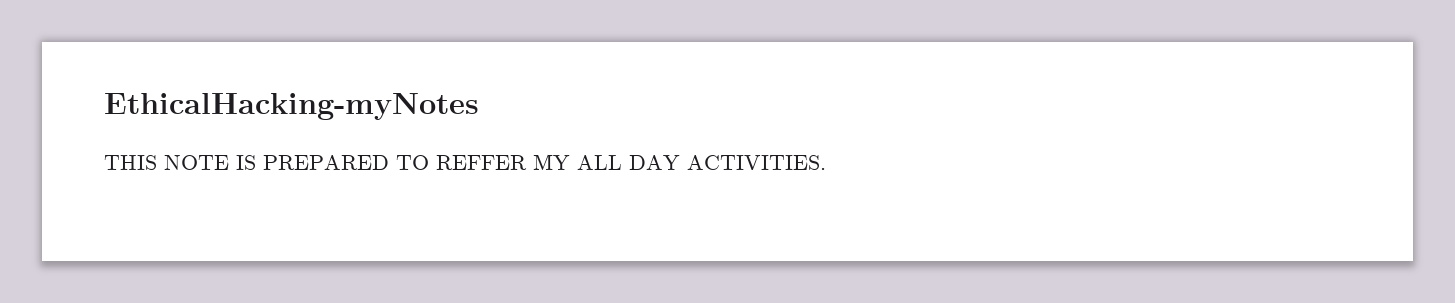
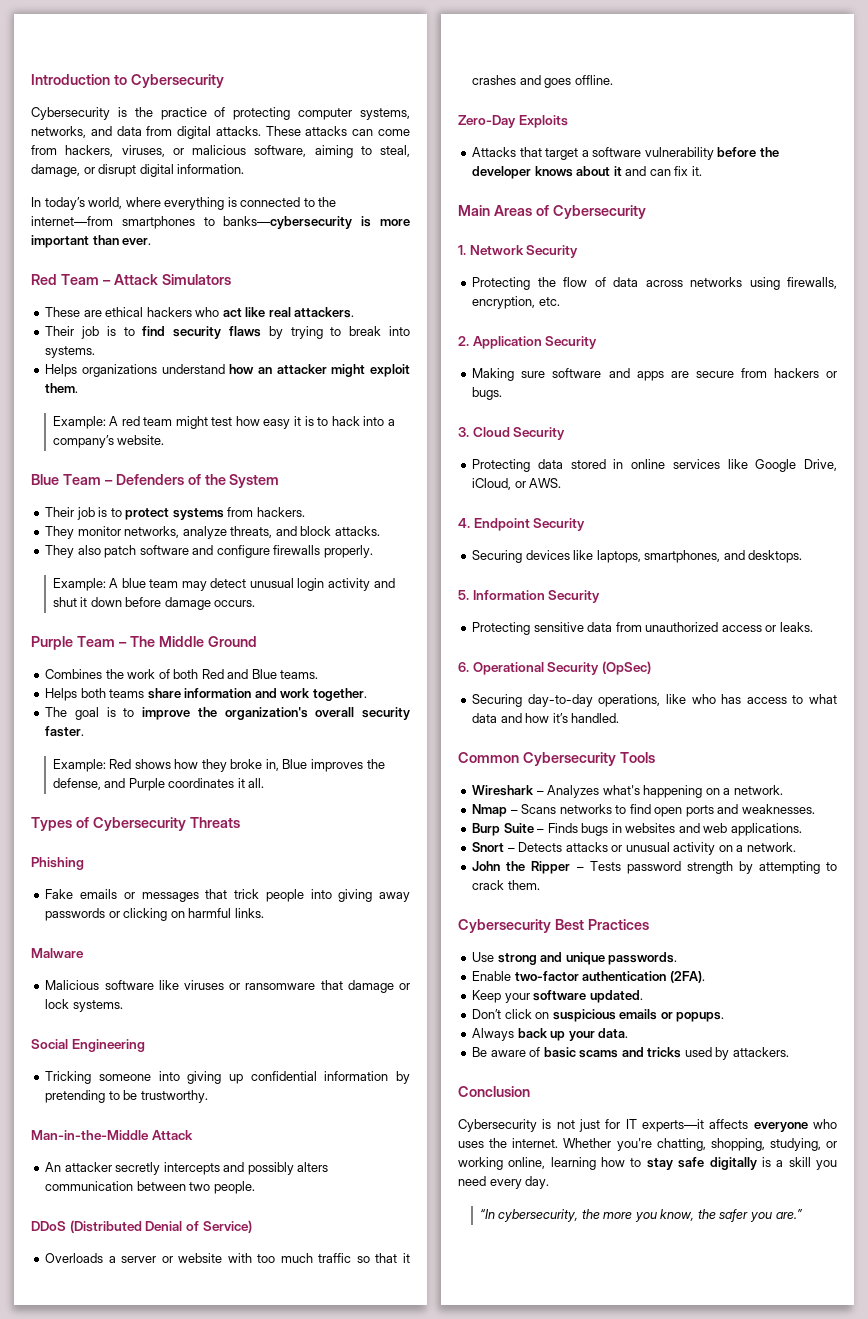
[104,93,479,120] [104,154,826,170] EthicalHacking-myNotes // THIS NOTE IS PREPARED TO REFFER MY ALL DAY ACTIVITIES. -> [31,74,224,88] [31,107,410,120] [31,126,410,139] [31,145,410,158] [31,164,245,177] [31,197,337,210] [31,216,411,229] [31,235,152,248] [31,274,231,285] [45,307,355,318] [45,326,410,339] [45,346,96,358] [45,364,410,377] [45,383,79,393] [52,416,395,429] [52,435,165,448] [31,474,280,488] [45,507,305,520] [45,526,380,539] [45,545,373,558] [52,578,395,591] [52,597,256,610] [31,636,257,650] [45,669,319,679] [45,688,367,701] [45,707,410,720] [45,726,85,737] [52,759,385,772] [52,778,265,791] [31,817,240,831] [31,857,84,870] [45,889,411,902] [45,908,264,921] [31,948,84,958] [45,980,410,993] [45,999,123,1012] [31,1039,145,1052] [45,1071,410,1084] [45,1090,208,1103] [31,1130,193,1140] [45,1162,329,1175] [45,1181,255,1194] [31,1220,252,1233] [45,1253,410,1263] [472,75,613,88] [458,115,568,128] [472,147,779,160] [472,166,702,179] [458,205,646,219] [458,245,579,258] [472,277,837,290] [472,296,560,309] [458,336,598,349] [472,368,837,381] [472,387,503,400] [458,427,566,440] [472,459,837,472] [472,478,562,490] [458,518,586,531] [472,550,803,563] [458,590,601,603] [472,622,813,635] [458,661,651,675] [472,694,837,707] [472,713,620,723] [458,752,655,766] [472,785,783,798] [472,804,815,817] [472,823,802,836] [472,842,796,855] [472,861,837,874] [472,880,540,890] [458,919,649,933] [472,952,678,965] [472,971,705,983] [472,990,643,1003] [472,1009,725,1022] [472,1028,629,1041] [472,1047,789,1060] [458,1086,530,1097] [458,1119,837,1132] [458,1138,837,1151] [458,1157,838,1170] [458,1176,550,1189] [479,1209,803,1222] Introduction to Cybersecurity // Cybersecurity is the practice of protecting computer systems, networks, and data from digital attacks. These attacks can come from hackers, viruses, or malicious software, aiming to steal, damage, or disrupt digital information. // In today’s world, where everything is connected to the internet—from smartphones to banks—cybersecurity is more important than ever. // Red Team – Attack Simulators // These are ethical hackers who act like real attackers. // Their job is to find security flaws by trying to break into systems. // Helps organizations understand how an attacker might exploit them. // Example: A red team might test how easy it is to hack into a company’s website. // Blue Team – Defenders of the System // Their job is to protect systems from hackers. // They monitor networks, analyze threats, and block attacks. // They also patch software and configure firewalls properly. // Example: A blue team may detect unusual login activity and shut it down before damage occurs. // Purple Team – The Middle Ground // Combines the work of both Red and Blue teams. // Helps both teams share information and work together. // The goal is to improve the organization's overall security faster. // Example: Red shows how they broke in, Blue improves the defense, and Purple coordinates it all. // Types of Cybersecurity Threats // Phishing // Fake emails or messages that trick people into giving away passwords or clicking on harmful links. // Malware // Malicious software like viruses or ransomware that damage or lock systems. // Social Engineering // Tricking someone into giving up confidential information by pretending to be trustworthy. // Man-in-the-Middle Attack // An attacker secretly intercepts and possibly alters communication between two people. // DDoS (Distributed Denial of Service) // Overloads a server or website with too much traffic so that it crashes and goes offline. // Zero-Day Exploits // Attacks that target a software vulnerability before the developer knows about it and can fix it. // Main Areas of Cybersecurity // 1. Network Security // Protecting the flow of data across networks using firewalls, encryption, etc. // 2. Application Security // Making sure software and apps are secure from hackers or bugs. // 3. Cloud Security // Protecting data stored in online services like Google Drive, iCloud, or AWS. // 4. Endpoint Security // Securing devices like laptops, smartphones, and desktops. // 5. Information Security // Protecting sensitive data from unauthorized access or leaks. // 6. Operational Security (OpSec) // Securing day-to-day operations, like who has access to what data and how it’s handled. // Common Cybersecurity Tools // Wireshark – Analyzes what's happening on a network. // Nmap – Scans networks to find open ports and weaknesses. // Burp Suite – Finds bugs in websites and web applications. // Snort – Detects attacks or unusual activity on a network. // John the Ripper – Tests password strength by attempting to crack them. // Cybersecurity Best Practices // Use strong and unique passwords. // Enable two-factor authentication (2FA). // Keep your software updated. // Don’t click on suspicious emails or popups. // Always back up your data. // Be aware of basic scams and tricks used by attackers. // Conclusion // Cybersecurity is not just for IT experts—it affects everyone who uses the internet. Whether you're chatting, shopping, studying, or working online, learning how to stay safe digitally is a skill you need every day. // “In cybersecurity, the more you know, the safer you are.”

